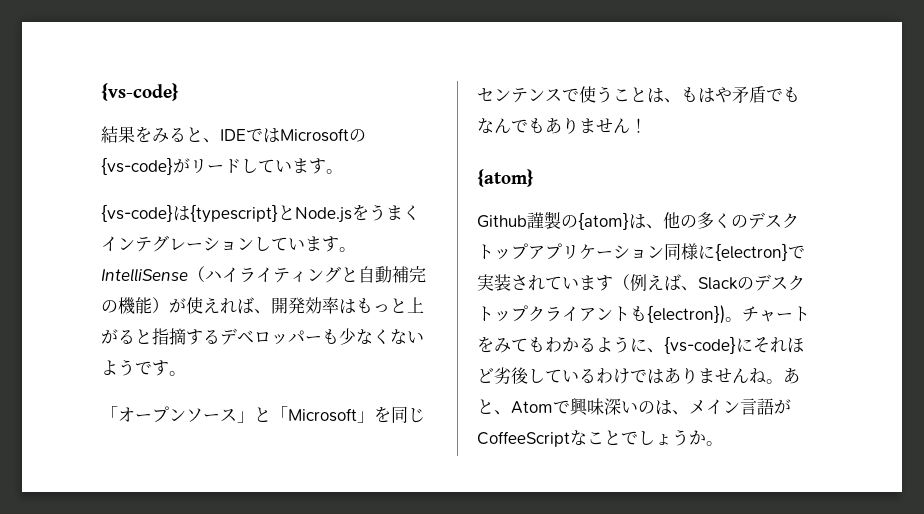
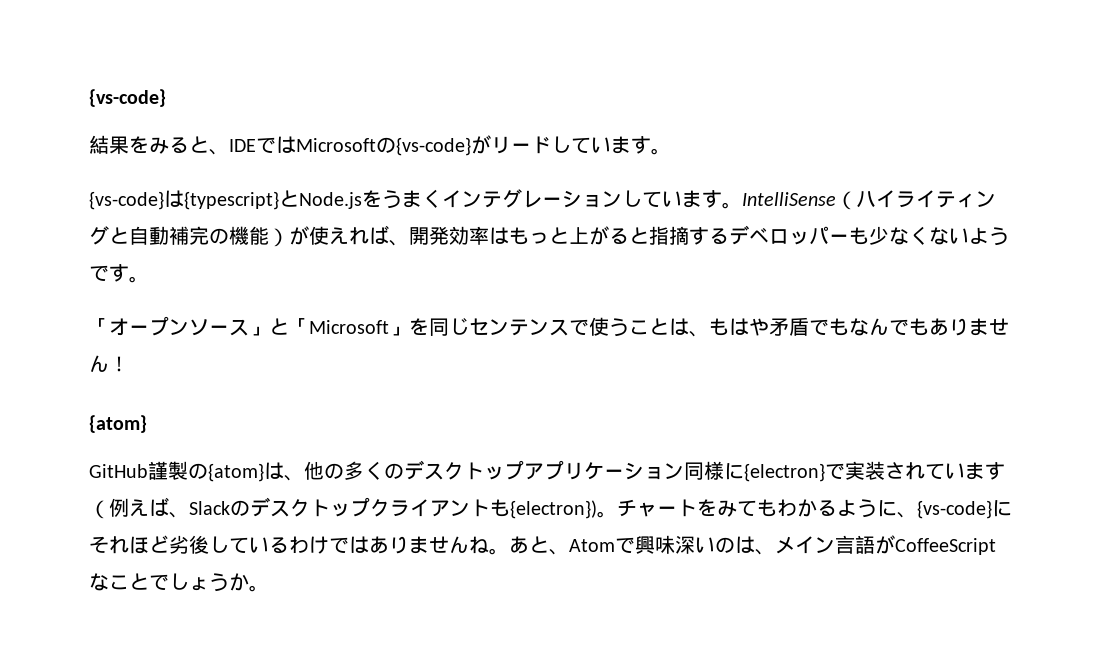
[477,215,527,228] Github -> [89,464,148,478] GitHub

